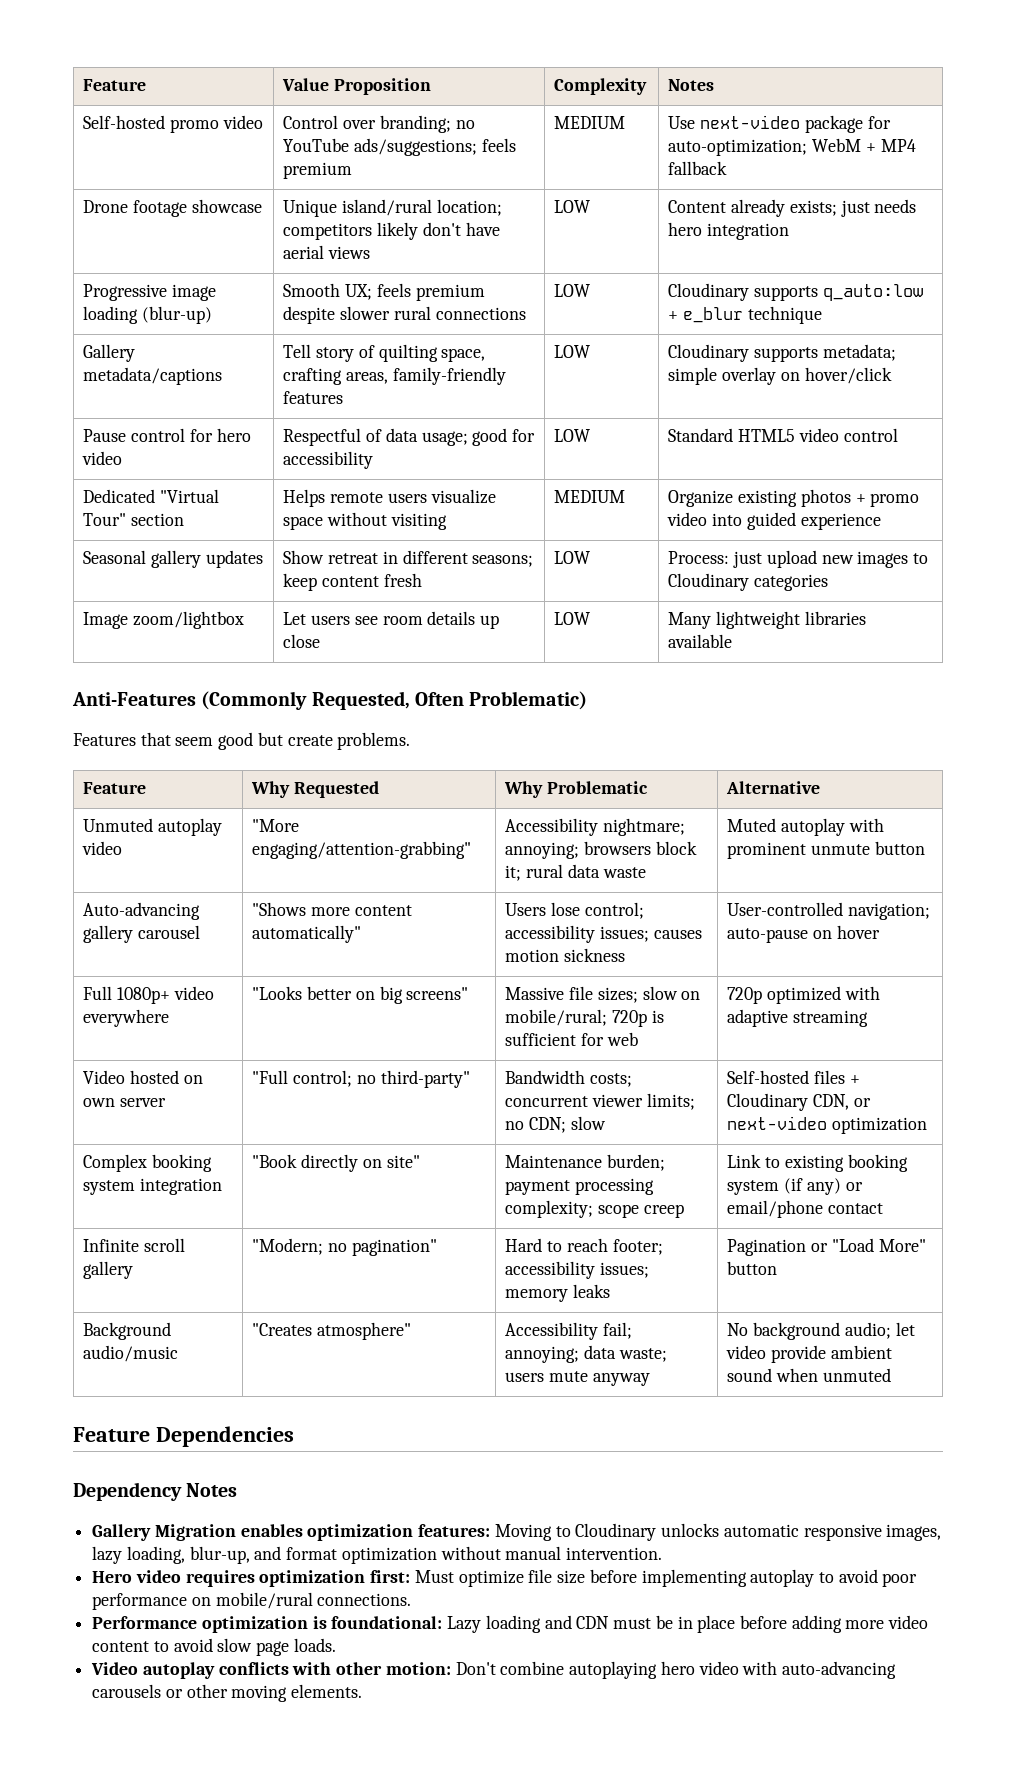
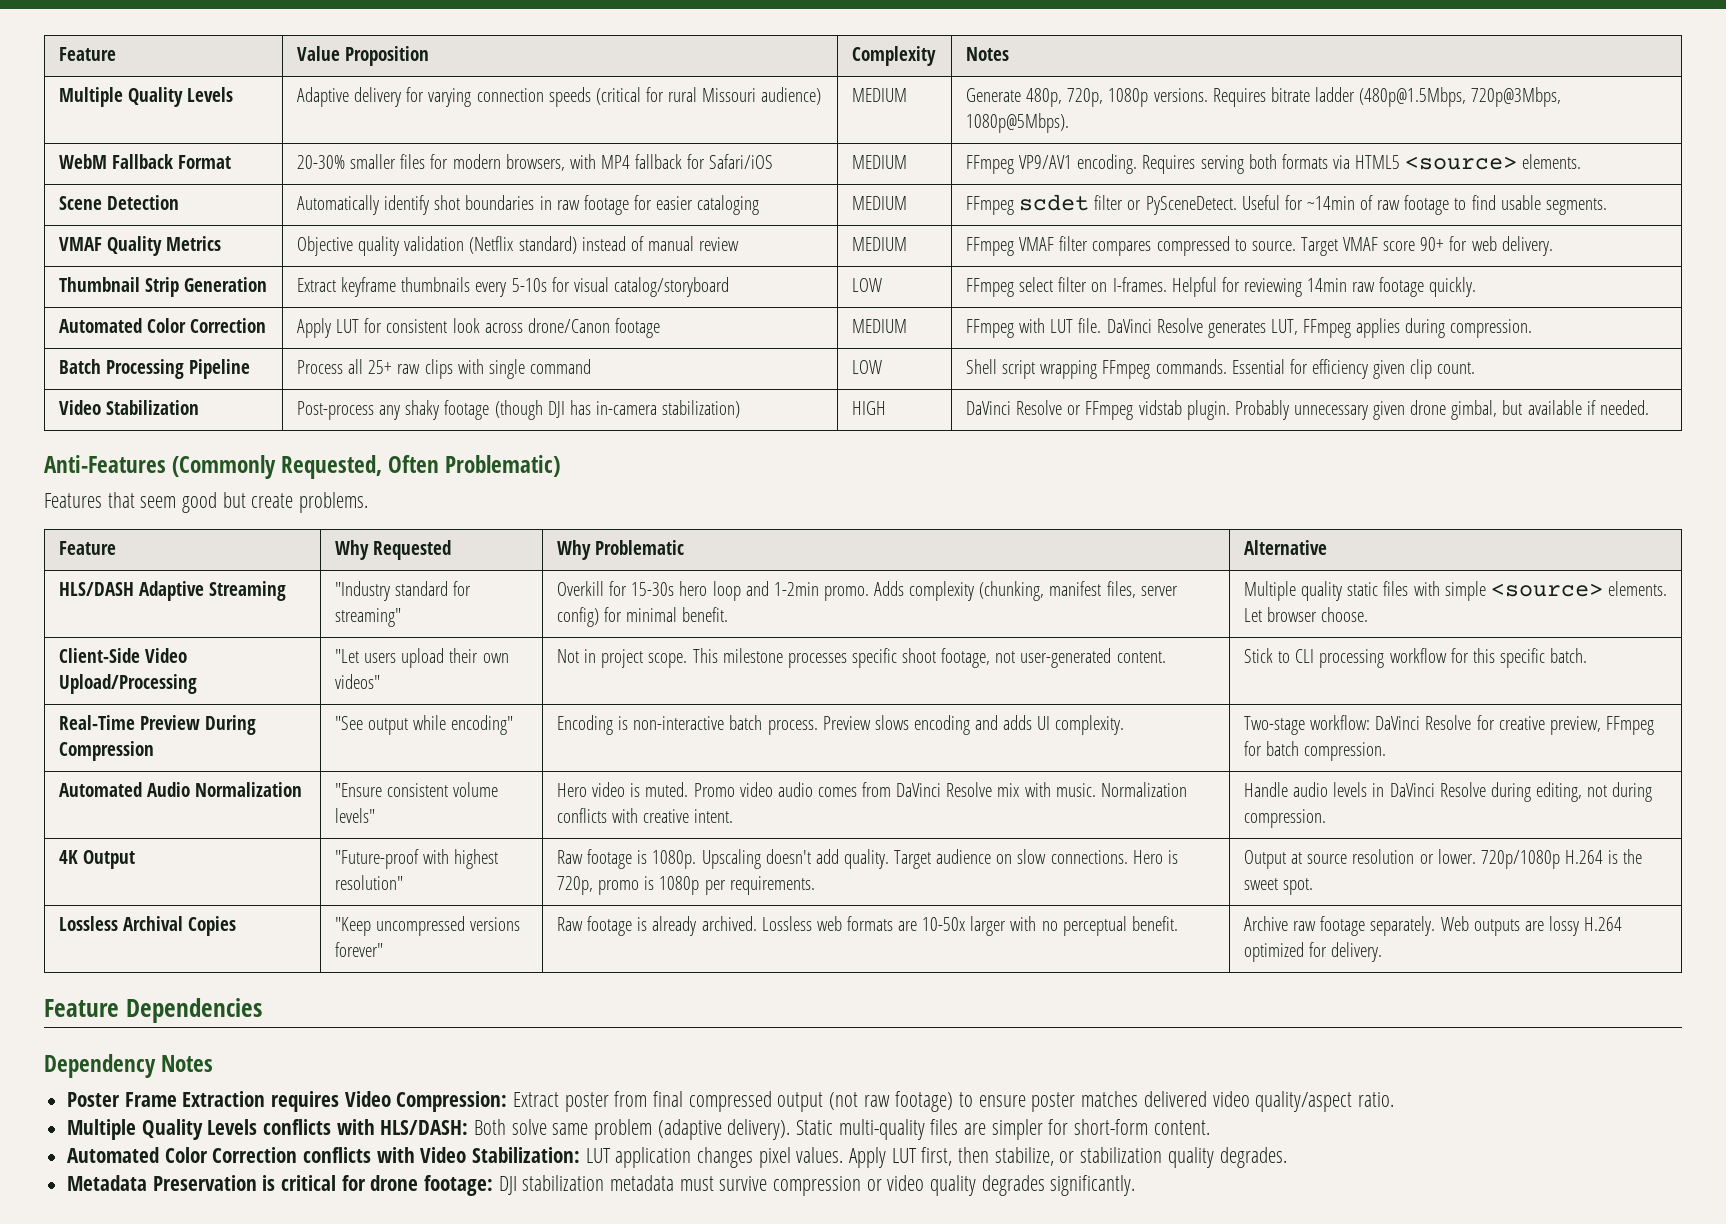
[83,115,263,133] [283,115,475,133] [283,138,516,156] [283,162,353,179] [554,116,626,129] [668,115,891,133] [668,138,916,156] [668,161,728,175] [83,199,262,217] [283,199,502,217] [283,222,500,240] [283,245,371,259] [554,200,591,213] [668,199,917,217] [668,222,790,240] [83,284,217,301] [83,306,213,324] [283,283,485,301] [283,306,526,324] [554,284,591,297] [668,283,923,301] [668,306,822,324] [83,344,136,362] [83,367,223,385] [283,344,486,362] [283,367,506,385] [283,391,344,404] [554,345,591,358] [668,344,896,362] [668,367,892,385] [83,428,251,442] [82,451,123,465] [283,428,536,446] [283,451,374,469] [554,429,591,442] [668,428,898,442] [83,489,220,503] [83,513,185,526] [283,489,496,507] [283,512,447,530] [554,490,626,503] [668,489,920,507] [667,512,881,530] [83,550,263,568] [283,550,534,567] [283,573,422,591] [554,551,591,564] [668,550,929,568] [668,573,829,591] [83,611,245,629] [283,611,500,629] [283,634,321,648] [554,612,591,625] [668,611,866,629] Self-hosted promo video | Control over branding; no YouTube ads/suggestions; feels premium | MEDIUM | Use next-video package for auto-optimization; WebM + MP4 fallback // Drone footage showcase | Unique island/rural location; competitors likely don't have aerial views | LOW | Content already exists; just needs hero integration // Progressive image loading (blur-up) | Smooth UX; feels premium despite slower rural connections | LOW | Cloudinary supports q_auto:low + e_blur technique // Gallery metadata/captions | Tell story of quilting space, crafting areas, family-friendly features | LOW | Cloudinary supports metadata; simple overlay on hover/click // Pause control for hero video | Respectful of data usage; good for accessibility | LOW | Standard HTML5 video control // Dedicated "Virtual Tour" section | Helps remote users visualize space without visiting | MEDIUM | Organize existing photos + promo video into guided experience // Seasonal gallery updates | Show retreat in different seasons; keep content fresh | LOW | Process: just upload new images to Cloudinary categories // Image zoom/lightbox | Let users see room details up close | LOW | Many lightweight libraries -> [58,87,234,107] [296,87,822,107] [851,88,907,102] [965,87,1562,107] [965,113,1069,133] [58,154,232,169] [296,154,774,171] [851,155,907,169] [965,154,1582,174] [58,195,180,210] [296,195,760,215] [851,196,907,210] [965,194,1607,215] [58,236,222,256] [296,236,740,256] [851,237,907,251] [965,236,1553,256] [58,277,268,297] [296,277,729,297] [851,278,882,292] [965,277,1477,297] [58,318,267,333] [296,318,660,338] [851,319,907,333] [965,318,1533,338] [58,359,251,379] [296,359,591,379] [851,360,882,374] [965,359,1476,379] [58,400,200,415] [296,400,741,420] [851,401,886,415] [965,400,1523,420] Multiple Quality Levels | Adaptive delivery for varying connection speeds (critical for rural Missouri audience) | MEDIUM | Generate 480p, 720p, 1080p versions. Requires bitrate ladder (480p@1.5Mbps, 720p@3Mbps, 1080p@5Mbps). // WebM Fallback Format | 20-30% smaller files for modern browsers, with MP4 fallback for Safari/iOS | MEDIUM | FFmpeg VP9/AV1 encoding. Requires serving both formats via HTML5 <source> elements. // Scene Detection | Automatically identify shot boundaries in raw footage for easier cataloging | MEDIUM | FFmpeg scdet filter or PySceneDetect. Useful for ~14min of raw footage to find usable segments. // VMAF Quality Metrics | Objective quality validation (Netflix standard) instead of manual review | MEDIUM | FFmpeg VMAF filter compares compressed to source. Target VMAF score 90+ for web delivery. // Thumbnail Strip Generation | Extract keyframe thumbnails every 5-10s for visual catalog/storyboard | LOW | FFmpeg select filter on I-frames. Helpful for reviewing 14min raw footage quickly. // Automated Color Correction | Apply LUT for consistent look across drone/Canon footage | MEDIUM | FFmpeg with LUT file. DaVinci Resolve generates LUT, FFmpeg applies during compression. // Batch Processing Pipeline | Process all 25+ raw clips with single command | LOW | Shell script wrapping FFmpeg commands. Essential for efficiency given clip count. // Video Stabilization | Post-process any shaky footage (though DJI has in-camera stabilization) | HIGH | DaVinci Resolve or FFmpeg vidstab plugin. Probably unnecessary given drone gimbal, but
(733, 641) none -> [1586,400,1649,415] if needed.
[83,818,223,836] [82,841,123,855] [252,819,300,832] [252,841,472,859] [505,818,686,836] [505,841,697,859] [505,864,646,881] [727,818,884,836] [727,841,925,859] [83,902,201,920] [83,925,201,943] [252,902,412,916] [252,925,362,943] [505,902,644,919] [505,925,702,943] [505,948,626,962] [727,902,931,920] [727,925,880,943] [83,986,214,1004] [83,1009,170,1027] [252,986,469,1004] [505,986,701,1003] [505,1009,664,1027] [505,1032,638,1046] [727,986,880,1004] [727,1009,869,1027] [83,1070,203,1084] [83,1098,167,1107] [252,1070,470,1088] [505,1070,633,1087] [505,1093,695,1110] [505,1116,606,1133] [727,1070,860,1084] [727,1093,871,1111] [727,1116,928,1134] [83,1154,213,1172] [83,1178,223,1195] [252,1154,420,1172] [505,1154,666,1171] [505,1178,655,1195] [505,1200,684,1218] [727,1154,908,1172] [727,1178,863,1195] [727,1200,884,1218] [83,1238,186,1252] [83,1261,134,1279] [252,1238,437,1256] [505,1238,663,1255] [505,1261,650,1279] [505,1284,611,1302] [727,1238,926,1256] [727,1261,778,1275] [83,1322,172,1340] [83,1345,179,1362] [252,1322,412,1340] [505,1322,633,1340] [505,1345,667,1363] [505,1371,650,1386] [727,1322,915,1340] [726,1345,892,1363] [727,1368,891,1382] [73,1426,294,1447] [73,1482,238,1501] [92,1523,942,1541] [92,1546,663,1564] [92,1569,918,1587] [92,1592,412,1610] [92,1615,929,1633] [92,1638,336,1656] [91,1661,896,1679] [92,1684,363,1702] Unmuted autoplay video | "More engaging/attention-grabbing" | Accessibility nightmare; annoying; browsers block it; rural data waste | Muted autoplay with prominent unmute button // Auto-advancing gallery carousel | "Shows more content automatically" | Users lose control; accessibility issues; causes motion sickness | User-controlled navigation; auto-pause on hover // Full 1080p+ video everywhere | "Looks better on big screens" | Massive file sizes; slow on mobile/rural; 720p is sufficient for web | 720p optimized with adaptive streaming // Video hosted on own server | "Full control; no third-party" | Bandwidth costs; concurrent viewer limits; no CDN; slow | Self-hosted files + Cloudinary CDN, or next-video optimization // Complex booking system integration | "Book directly on site" | Maintenance burden; payment processing complexity; scope creep | Link to existing booking system (if any) or email/phone contact // Infinite scroll gallery | "Modern; no pagination" | Hard to reach footer; accessibility issues; memory leaks | Pagination or "Load More" button // Background audio/music | "Creates atmosphere" | Accessibility fail; annoying; data waste; users mute anyway | No background audio; let video provide ambient sound when unmuted // Feature Dependencies // Dependency Notes // Gallery Migration enables optimization features: Moving to Cloudinary unlocks automatic responsive images, lazy loading, blur-up, and format optimization without manual intervention. // Hero video requires optimization first: Must optimize file size before implementing autoplay to avoid poor performance on mobile/rural connections. // Performance optimization is foundational: Lazy loading and CDN must be in place before adding more video content to avoid slow page loads. // Video autoplay conflicts with other motion: Don't combine autoplaying hero video with auto-advancing carousels or other moving elements. -> [58,581,287,601] [334,581,472,601] [334,608,401,627] [556,581,1178,601] [556,607,729,627] [1243,581,1667,601] [1243,607,1369,622] [58,648,188,663] [58,674,197,694] [334,648,509,668] [334,674,380,689] [556,648,1166,668] [1243,648,1588,668] [58,715,257,735] [58,741,154,761] [334,715,514,735] [556,715,1125,735] [1243,715,1654,735] [1243,741,1387,761] [58,782,303,797] [334,782,499,797] [334,808,375,823] [556,782,1187,797] [556,808,734,823] [1243,782,1653,802] [1243,809,1326,828] [58,850,136,869] [334,849,499,869] [334,875,403,890] [556,849,1178,869] [556,876,815,895] [1243,849,1643,869] [1243,878,1314,895] [58,916,237,936] [334,916,521,936] [334,942,383,957] [556,916,1178,936] [1243,916,1623,936] [1243,942,1383,962] [44,998,262,1023] [44,1054,214,1078] [67,1091,1394,1112] [67,1119,1210,1140] [67,1147,1287,1168] [67,1175,1136,1196] HLS/DASH Adaptive Streaming | "Industry standard for streaming" | Overkill for 15-30s hero loop and 1-2min promo. Adds complexity (chunking, manifest files, server config) for minimal benefit. | Multiple quality static files with simple <source> elements. Let browser choose. // Client-Side Video Upload/Processing | "Let users upload their own videos" | Not in project scope. This milestone processes specific shoot footage, not user-generated content. | Stick to CLI processing workflow for this specific batch. // Real-Time Preview During Compression | "See output while encoding" | Encoding is non-interactive batch process. Preview slows encoding and adds UI complexity. | Two-stage workflow: DaVinci Resolve for creative preview, FFmpeg for batch compression. // Automated Audio Normalization | "Ensure consistent volume levels" | Hero video is muted. Promo video audio comes from DaVinci Resolve mix with music. Normalization conflicts with creative intent. | Handle audio levels in DaVinci Resolve during editing, not during compression. // 4K Output | "Future-proof with highest resolution" | Raw footage is 1080p. Upscaling doesn't add quality. Target audience on slow connections. Hero is 720p, promo is 1080p per requirements. | Output at source resolution or lower. 720p/1080p H.264 is the sweet spot. // Lossless Archival Copies | "Keep uncompressed versions forever" | Raw footage is already archived. Lossless web formats are 10-50x larger with no perceptual benefit. | Archive raw footage separately. Web outputs are lossy H.264 optimized for delivery. // Feature Dependencies // Dependency Notes // Poster Frame Extraction requires Video Compression: Extract poster from final compressed output (not raw footage) to ensure poster matches delivered video quality/aspect ratio. // Multiple Quality Levels conflicts with HLS/DASH: Both solve same problem (adaptive delivery). Static multi-quality files are simpler for short-form content. // Automated Color Correction conflicts with Video Stabilization: LUT application changes pixel values. Apply LUT first, then stabilize, or stabilization quality degrades. // Metadata Preservation is critical for drone footage: DJI stabilization metadata must survive compression or video quality degrades significantly.

